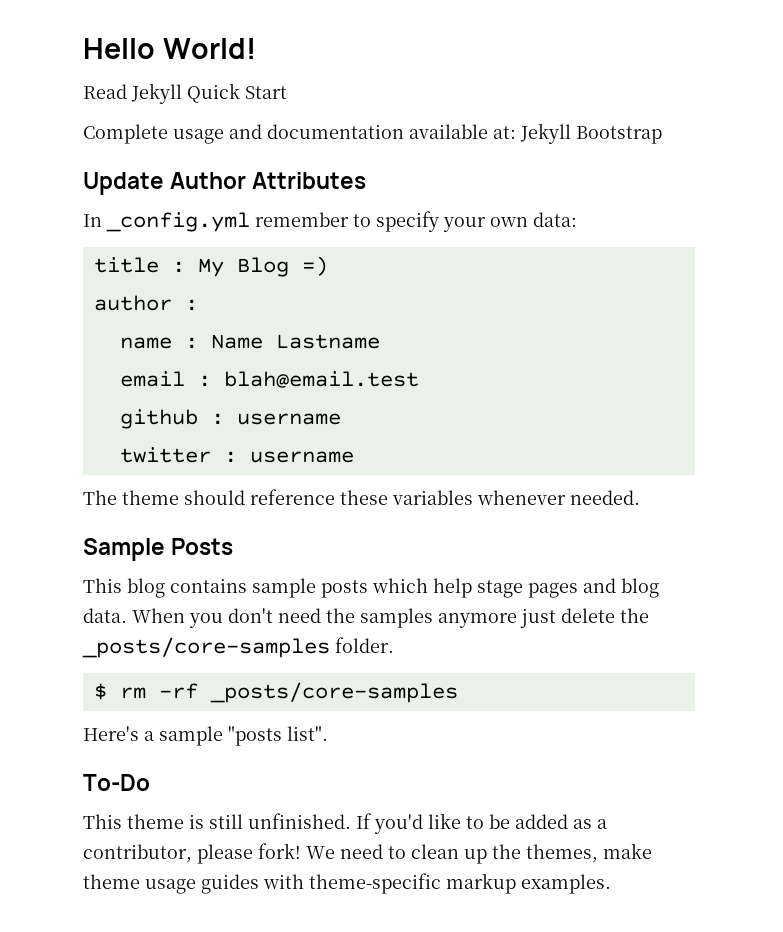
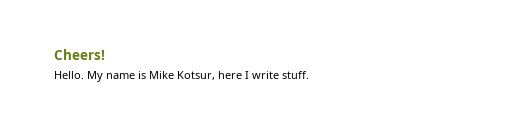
[83,38,256,59] [83,83,287,104] [83,123,662,144] [83,172,367,195] [83,211,577,232] [93,256,328,277] [93,295,198,311] [119,334,380,349] [119,371,419,388] [119,409,341,429] [119,447,354,463] [83,489,640,505] [83,538,234,561] [83,578,659,598] [83,608,649,628] [82,637,394,658] [93,682,458,703] [83,726,328,746] [83,774,150,791] [83,813,607,834] [83,843,652,864] [83,873,611,894] Hello World! // Read Jekyll Quick Start // Complete usage and documentation available at: Jekyll Bootstrap // Update Author Attributes // In _config.yml remember to specify your own data: // title : My Blog =) // author : // name : Name Lastname // email : blah@email.test // github : username // twitter : username // The theme should reference these variables whenever needed. // Sample Posts // This blog contains sample posts which help stage pages and blog data. When you don't need the samples anymore just delete the _posts/core-samples folder. // $ rm -rf _posts/core-samples // Here's a sample "posts list". // To-Do // This theme is still unfinished. If you'd like to be added as a contributor, please fork! We need to clean up the themes, make theme usage guides with theme-specific markup examples. -> [54,49,105,60] [54,71,309,82] Cheers! // Hello. My name is Mike Kotsur, here I write stuff.

